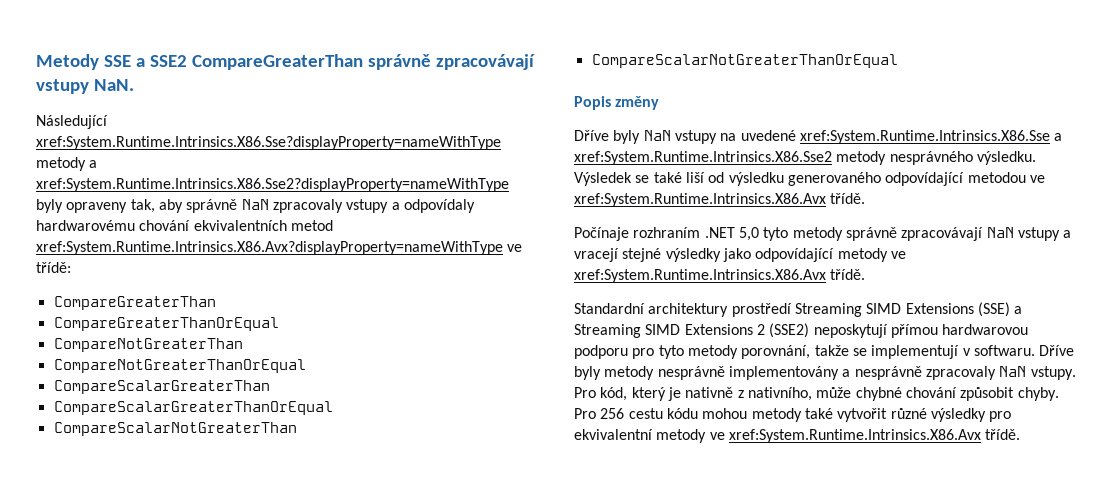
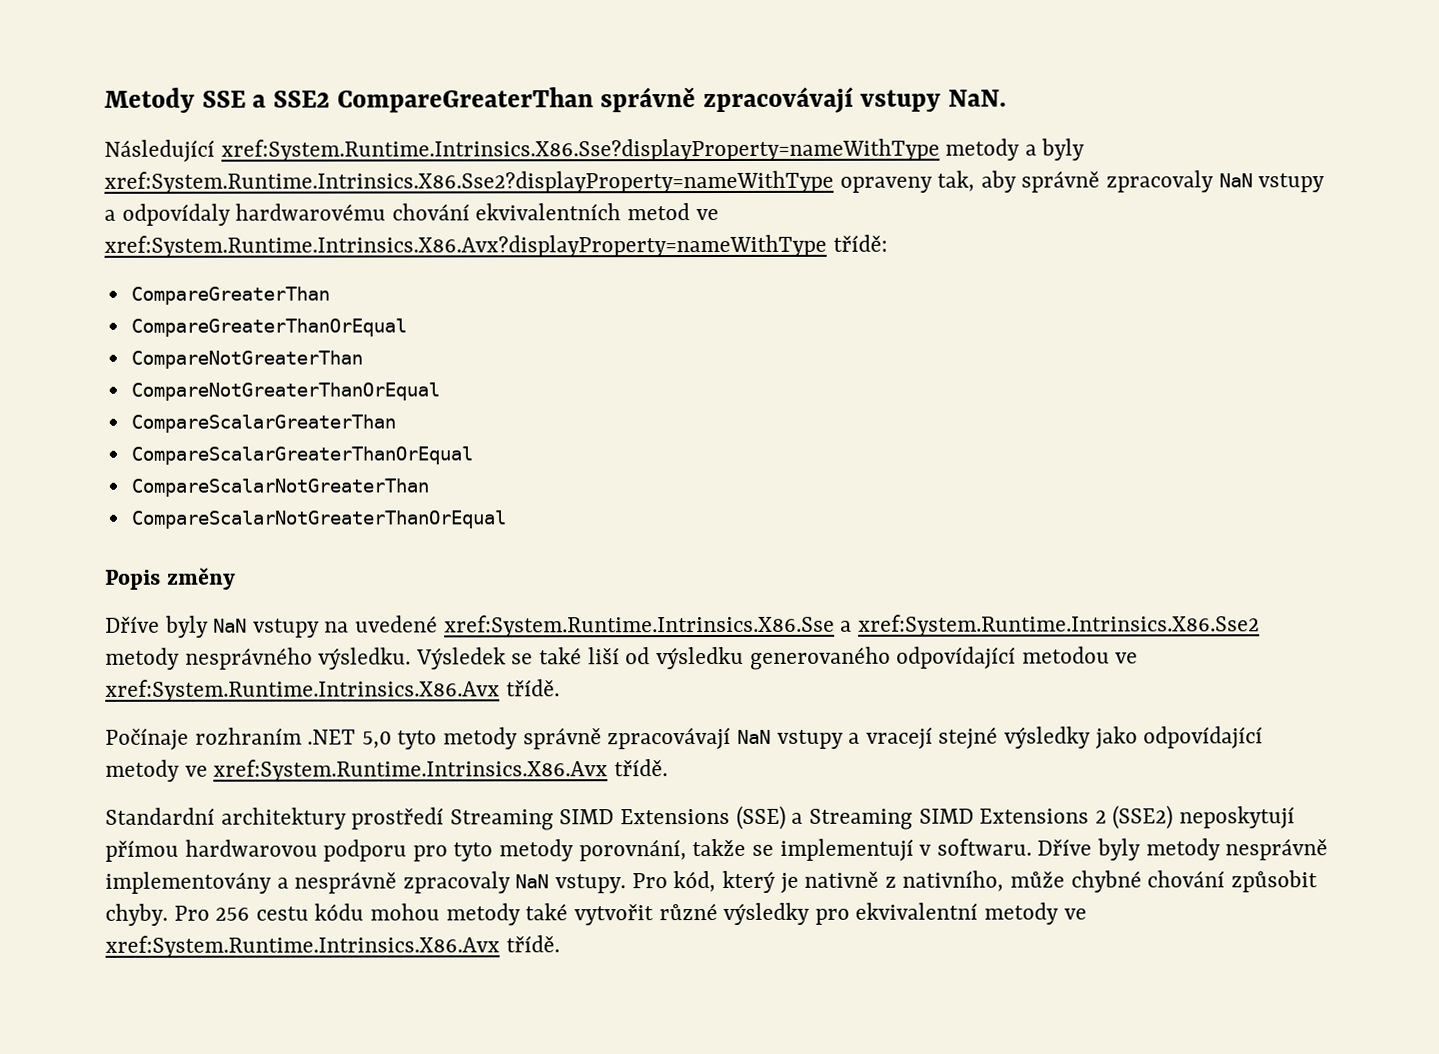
[36,178,509,192] [36,199,63,213] xref:System.Runtime.Intrinsics.X86.Sse2?displayProperty=nameWithType byly -> [1041,138,1086,161] [104,170,834,194] byly xref:System.Runtime.Intrinsics.X86.Sse2?displayProperty=nameWithType
[241,199,343,213] NaN zpracovaly -> [1106,170,1253,193] zpracovaly NaN
[36,241,523,255] xref:System.Runtime.Intrinsics.X86.Avx?displayProperty=nameWithType ve -> [695,209,719,221] [104,234,827,258] ve xref:System.Runtime.Intrinsics.X86.Avx?displayProperty=nameWithType

